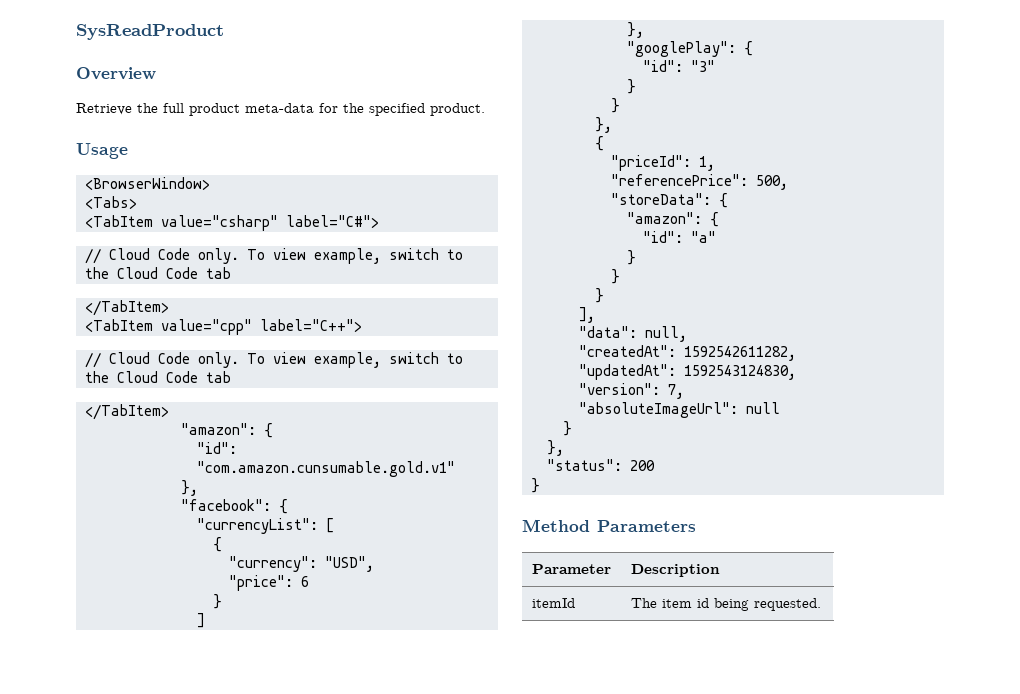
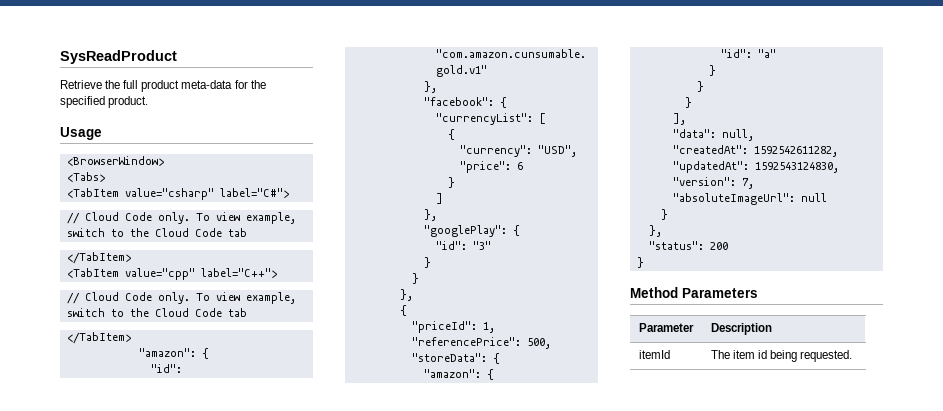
[76,67,156,80] // Overview -> (177, 57) none

